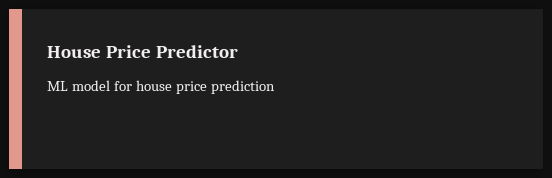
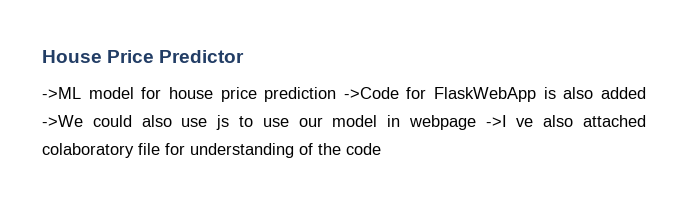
[47,81,68,91] ML -> [42,87,81,99] ->ML
(275, 87) none -> [343,87,646,102] [42,115,646,130] [42,143,381,158] ->Code for FlaskWebApp is also added ->We could also use js to use our model in webpage ->I ve also attached colaboratory file for understanding of the code

